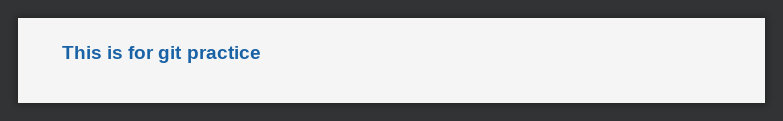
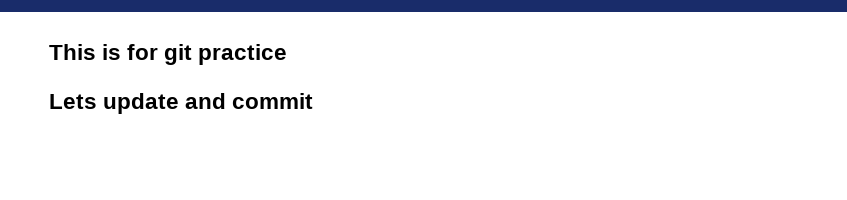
(261, 54) none -> [49,93,314,114] // Lets update and commit

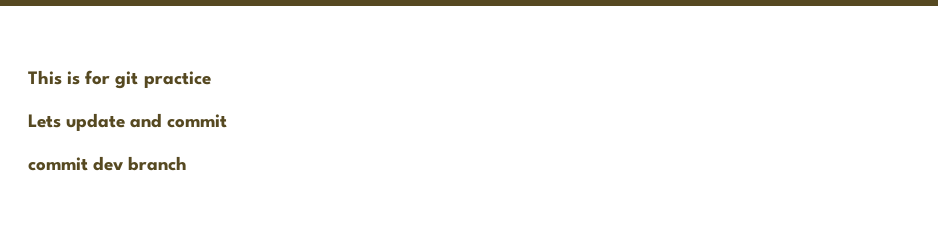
(314, 101) none -> [28,156,188,171] // commit dev branch

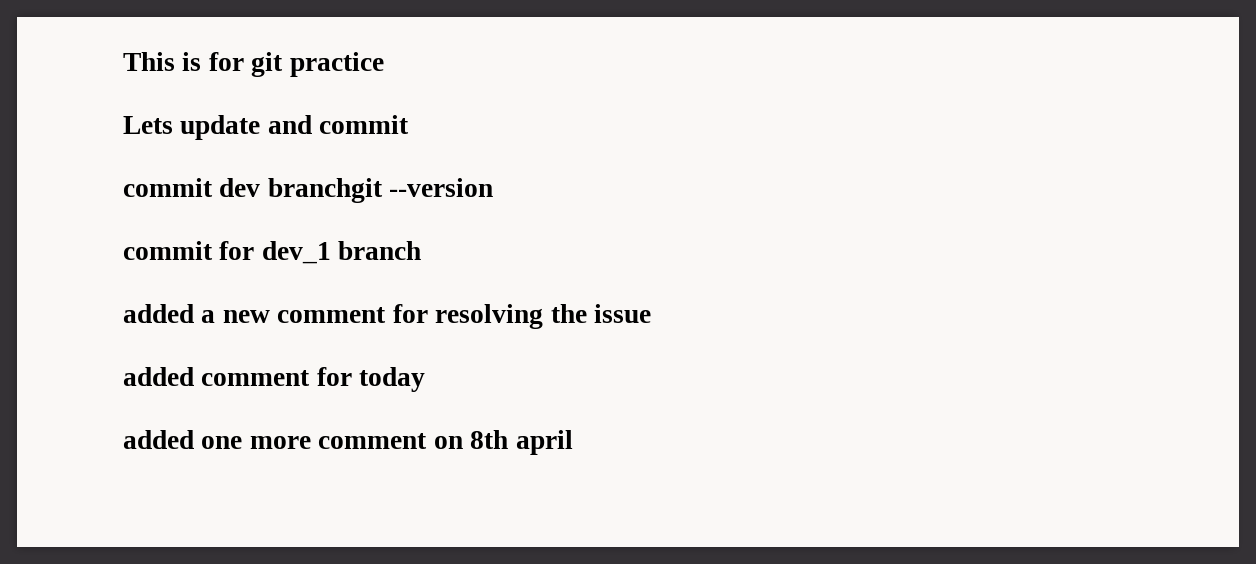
[128,156,188,171] branch -> [267,178,494,203] [123,241,422,264] [123,304,651,329] [123,367,426,392] [123,430,573,455] branchgit --version // commit for dev_1 branch // added a new comment for resolving the issue // added comment for today // added one more comment on 8th april

